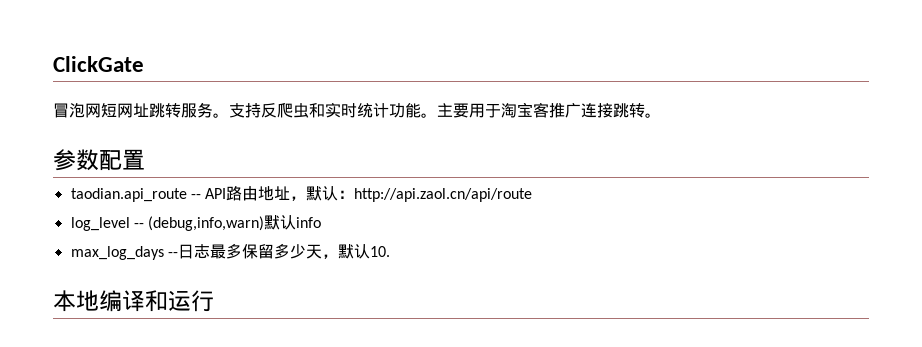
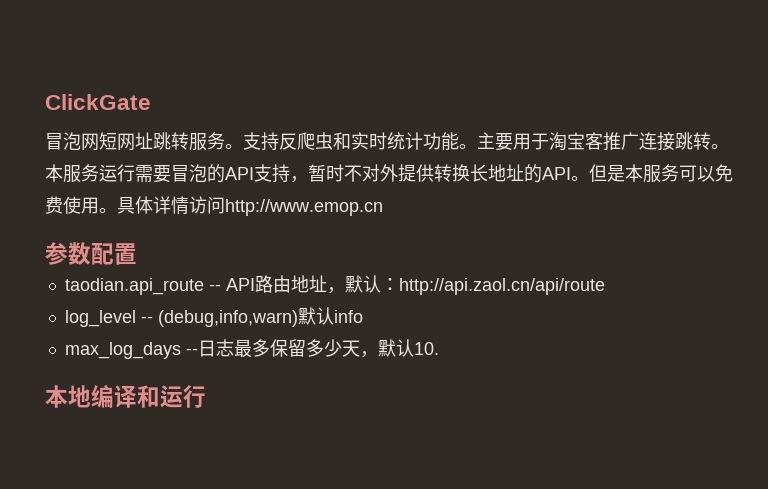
(661, 115) none -> [45,164,733,183] [45,196,383,216] 本服务运行需要冒泡的API支持，暂时不对外提供转换长地址的API。但是本服务可以免费使用。具体详情访问http://www.emop.cn

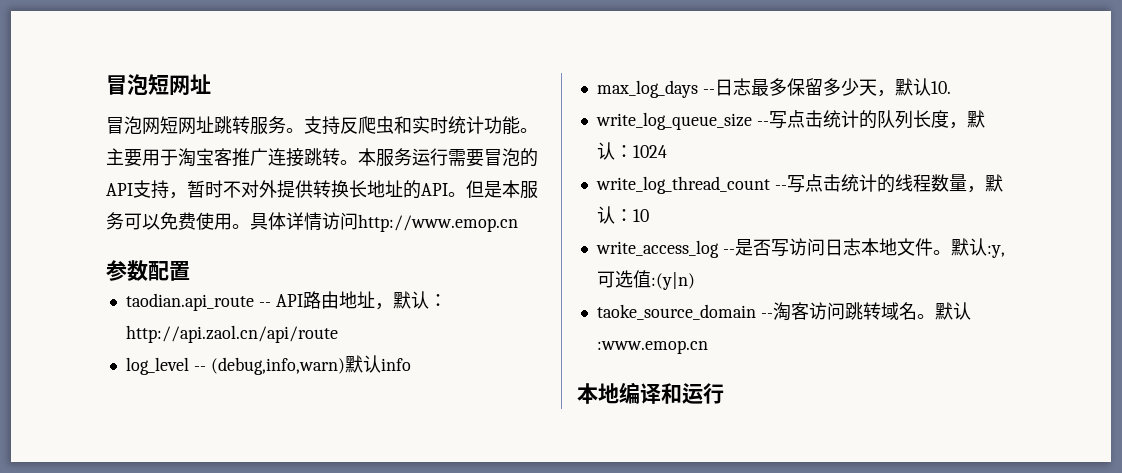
[45,94,151,110] ClickGate -> [106,74,211,96] 冒泡短网址
(439, 348) none -> [595,110,985,130] [596,142,667,160] [595,174,1003,194] [596,206,649,224] [595,238,1005,258] [596,270,695,290] [596,302,971,321] [596,340,708,354] // write_log_queue_size --写点击统计的队列长度，默认：1024 // write_log_thread_count --写点击统计的线程数量，默认：10 // write_access_log --是否写访问日志本地文件。默认:y,可选值:(y|n) // taoke_source_domain --淘客访问跳转域名。默认:www.emop.cn

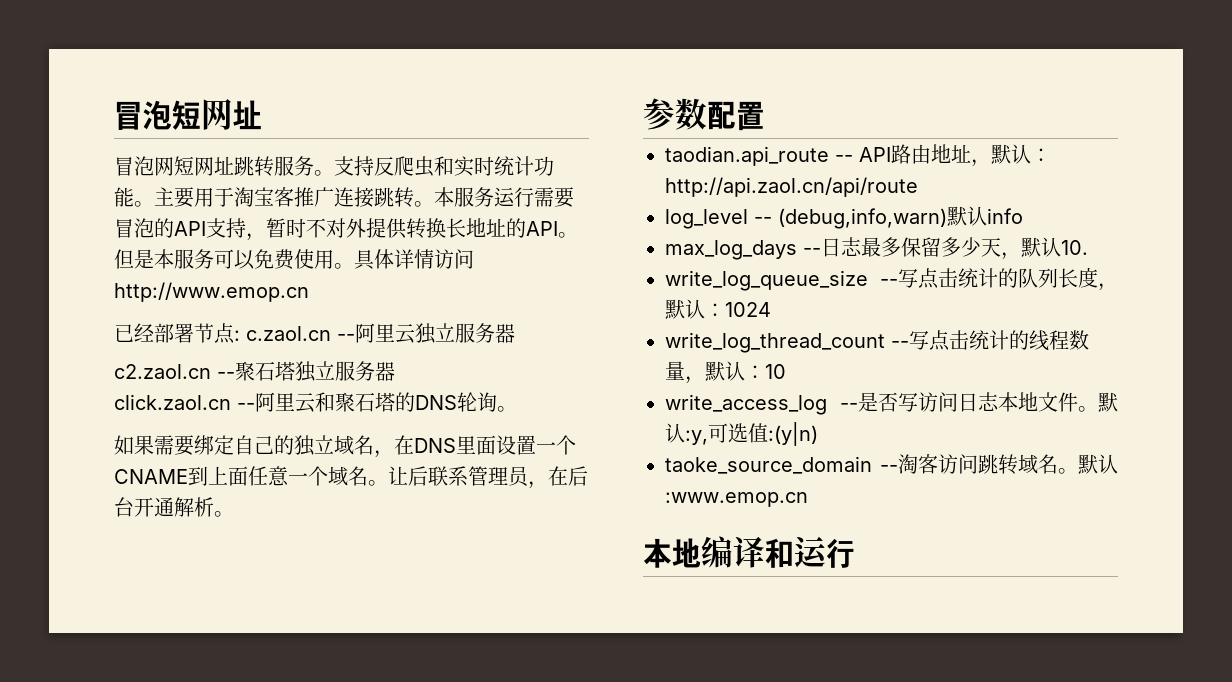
(518, 223) none -> [114,323,515,344] [114,361,395,382] [114,392,517,413] [114,435,576,458] [114,466,588,489] [114,497,234,517] // 已经部署节点: c.zaol.cn --阿里云独立服务器 // c2.zaol.cn --聚石塔独立服务器 // click.zaol.cn --阿里云和聚石塔的DNS轮询。 // 如果需要绑定自己的独立域名，在DNS里面设置一个CNAME到上面任意一个域名。让后联系管理员，在后台开通解析。

